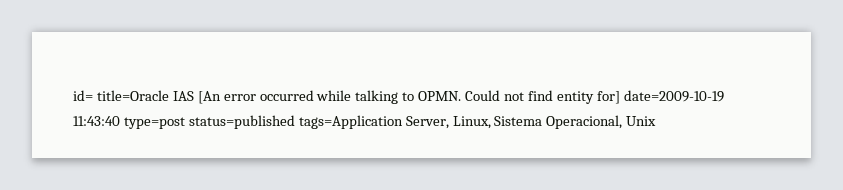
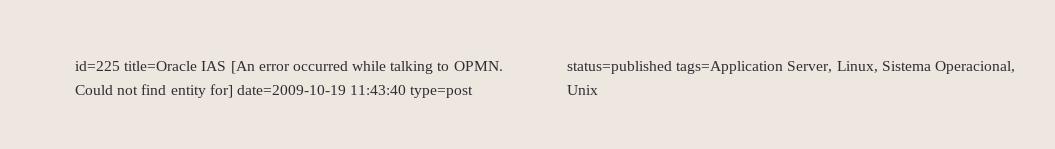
[73,90,93,101] id= -> [75,61,120,71] id=225

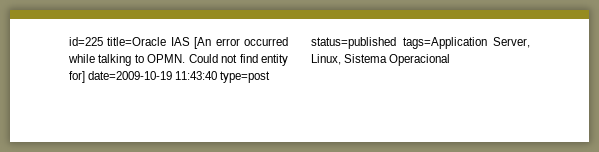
[934,61,1015,74] [567,85,598,95] Operacional, Unix -> [389,54,451,66] Operacional

